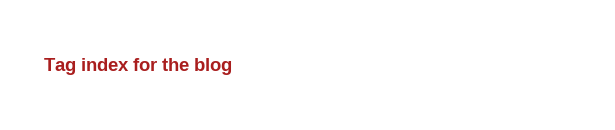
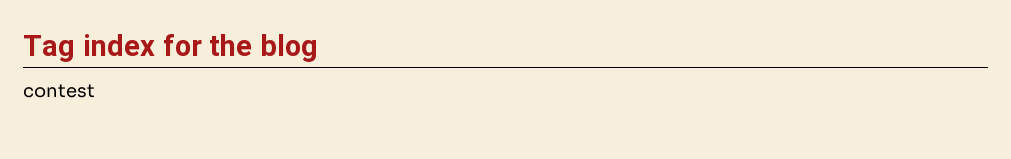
(232, 66) none -> [23,84,95,98] // contest

